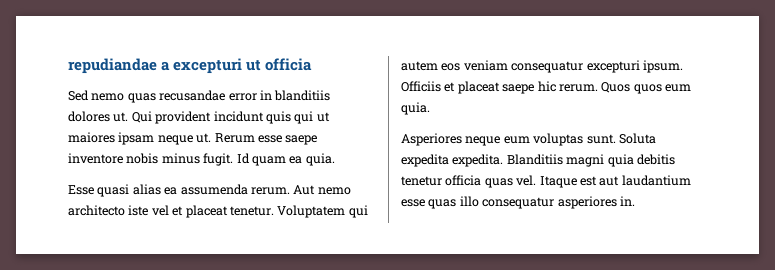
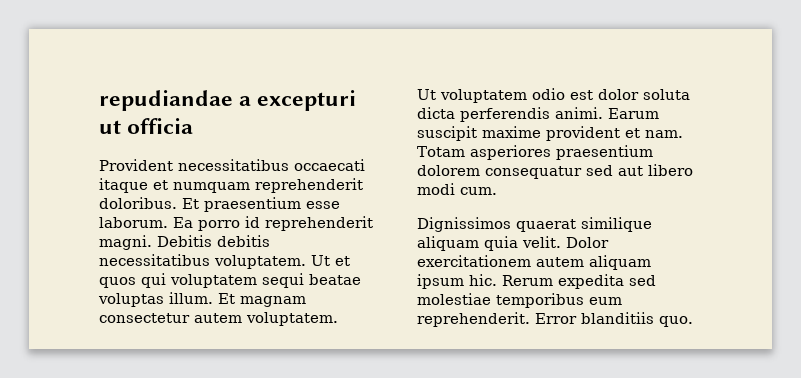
[68,90,331,103] [68,111,330,124] [68,132,318,145] [68,153,335,166] [68,184,351,197] [68,205,368,218] [401,60,683,73] [401,81,691,94] [401,102,430,115] [401,133,656,146] [401,154,675,167] [401,175,691,188] [401,196,635,209] Sed nemo quas recusandae error in blanditiis dolores ut. Qui provident incidunt quis qui ut maiores ipsam neque ut. Rerum esse saepe inventore nobis minus fugit. Id quam ea quia. // Esse quasi alias ea assumenda rerum. Aut nemo architecto iste vel et placeat tenetur. Voluptatem qui autem eos veniam consequatur excepturi ipsum. Officiis et placeat saepe hic rerum. Quos quos eum quia. // Asperiores neque eum voluptas sunt. Soluta expedita expedita. Blanditiis magni quia debitis tenetur officia quas vel. Itaque est aut laudantium esse quas illo consequatur asperiores in. -> [99,159,365,171] [99,178,363,193] [99,197,340,212] [99,216,373,231] [99,235,270,250] [99,254,350,269] [99,273,361,288] [98,292,306,307] [99,312,338,326] [417,88,690,103] [417,107,659,122] [417,126,683,141] [417,145,653,160] [417,164,693,179] [417,183,497,195] [417,217,652,232] [417,236,609,251] [417,255,651,270] [417,274,656,289] [417,293,622,308] [417,312,693,327] Provident necessitatibus occaecati itaque et numquam reprehenderit doloribus. Et praesentium esse laborum. Ea porro id reprehenderit magni. Debitis debitis necessitatibus voluptatem. Ut et quos qui voluptatem sequi beatae voluptas illum. Et magnam consectetur autem voluptatem. // Ut voluptatem odio est dolor soluta dicta perferendis animi. Earum suscipit maxime provident et nam. Totam asperiores praesentium dolorem consequatur sed aut libero modi cum. // Dignissimos quaerat similique aliquam quia velit. Dolor exercitationem autem aliquam ipsum hic. Rerum expedita sed molestiae temporibus eum reprehenderit. Error blanditiis quo.

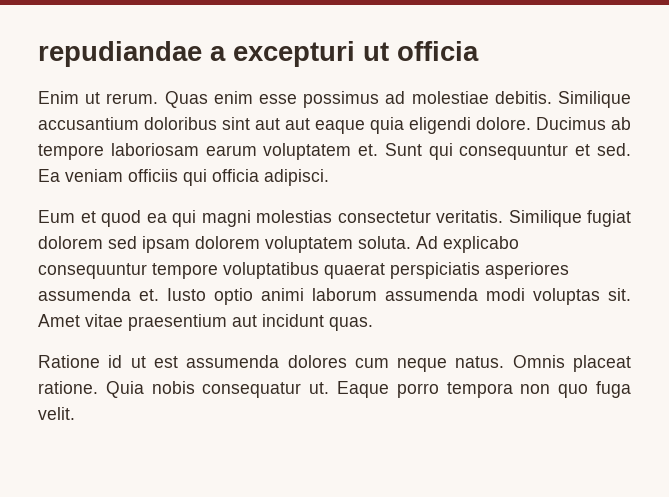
[99,159,365,171] [99,178,363,193] [99,197,340,212] [99,216,373,231] [99,235,270,250] [99,254,350,269] [99,273,361,288] [98,292,306,307] [99,312,338,326] [417,88,690,103] [417,107,659,122] [417,126,683,141] [417,145,653,160] [417,164,693,179] [417,183,497,195] [417,217,652,232] [417,236,609,251] [417,255,651,270] [417,274,656,289] [417,293,622,308] [417,312,693,327] Provident necessitatibus occaecati itaque et numquam reprehenderit doloribus. Et praesentium esse laborum. Ea porro id reprehenderit magni. Debitis debitis necessitatibus voluptatem. Ut et quos qui voluptatem sequi beatae voluptas illum. Et magnam consectetur autem voluptatem. // Ut voluptatem odio est dolor soluta dicta perferendis animi. Earum suscipit maxime provident et nam. Totam asperiores praesentium dolorem consequatur sed aut libero modi cum. // Dignissimos quaerat similique aliquam quia velit. Dolor exercitationem autem aliquam ipsum hic. Rerum expedita sed molestiae temporibus eum reprehenderit. Error blanditiis quo. -> [38,91,631,108] [38,117,631,134] [38,143,631,160] [38,169,329,186] [38,210,631,227] [38,236,519,253] [38,262,569,279] [38,288,631,305] [38,314,373,331] [38,355,631,372] [38,381,631,398] [38,407,75,420] Enim ut rerum. Quas enim esse possimus ad molestiae debitis. Similique accusantium doloribus sint aut aut eaque quia eligendi dolore. Ducimus ab tempore laboriosam earum voluptatem et. Sunt qui consequuntur et sed. Ea veniam officiis qui officia adipisci. // Eum et quod ea qui magni molestias consectetur veritatis. Similique fugiat dolorem sed ipsam dolorem voluptatem soluta. Ad explicabo consequuntur tempore voluptatibus quaerat perspiciatis asperiores assumenda et. Iusto optio animi laborum assumenda modi voluptas sit. Amet vitae praesentium aut incidunt quas. // Ratione id ut est assumenda dolores cum neque natus. Omnis placeat ratione. Quia nobis consequatur ut. Eaque porro tempora non quo fuga velit.

